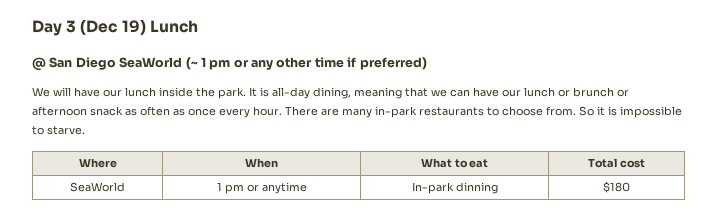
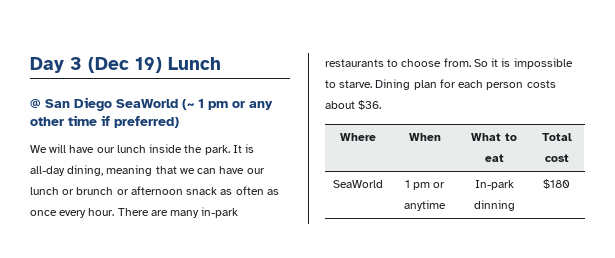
(85, 130) none -> [375,79,556,90] [325,100,382,110] Dining plan for each person costs about $36.

